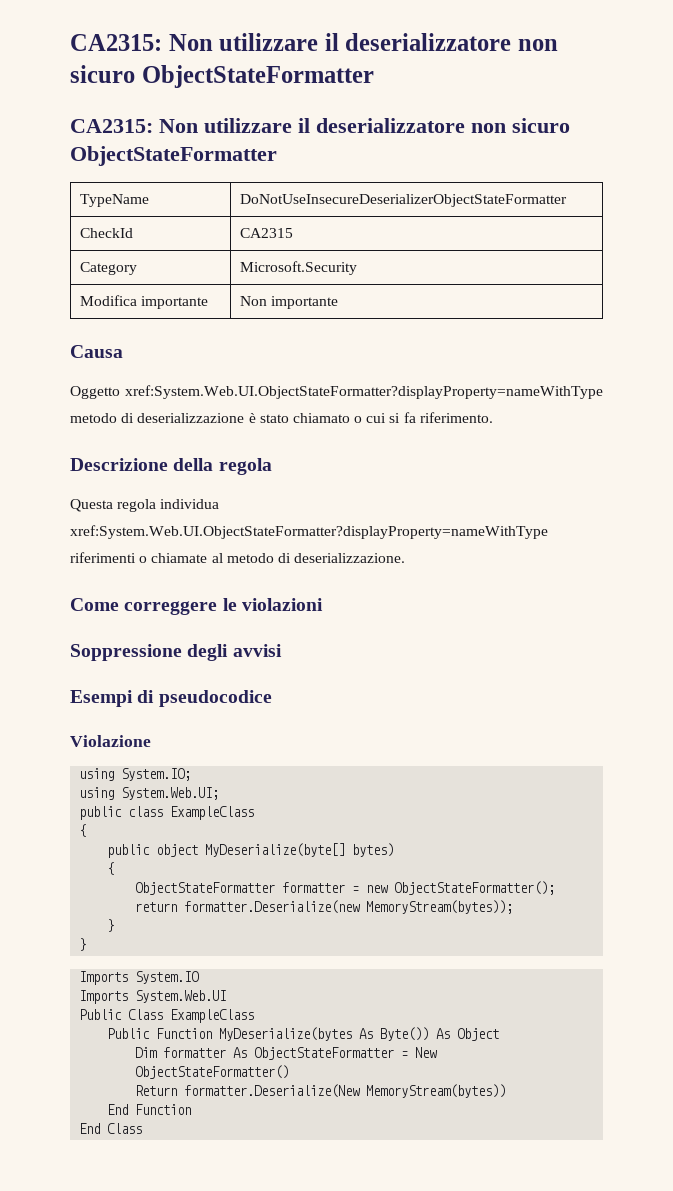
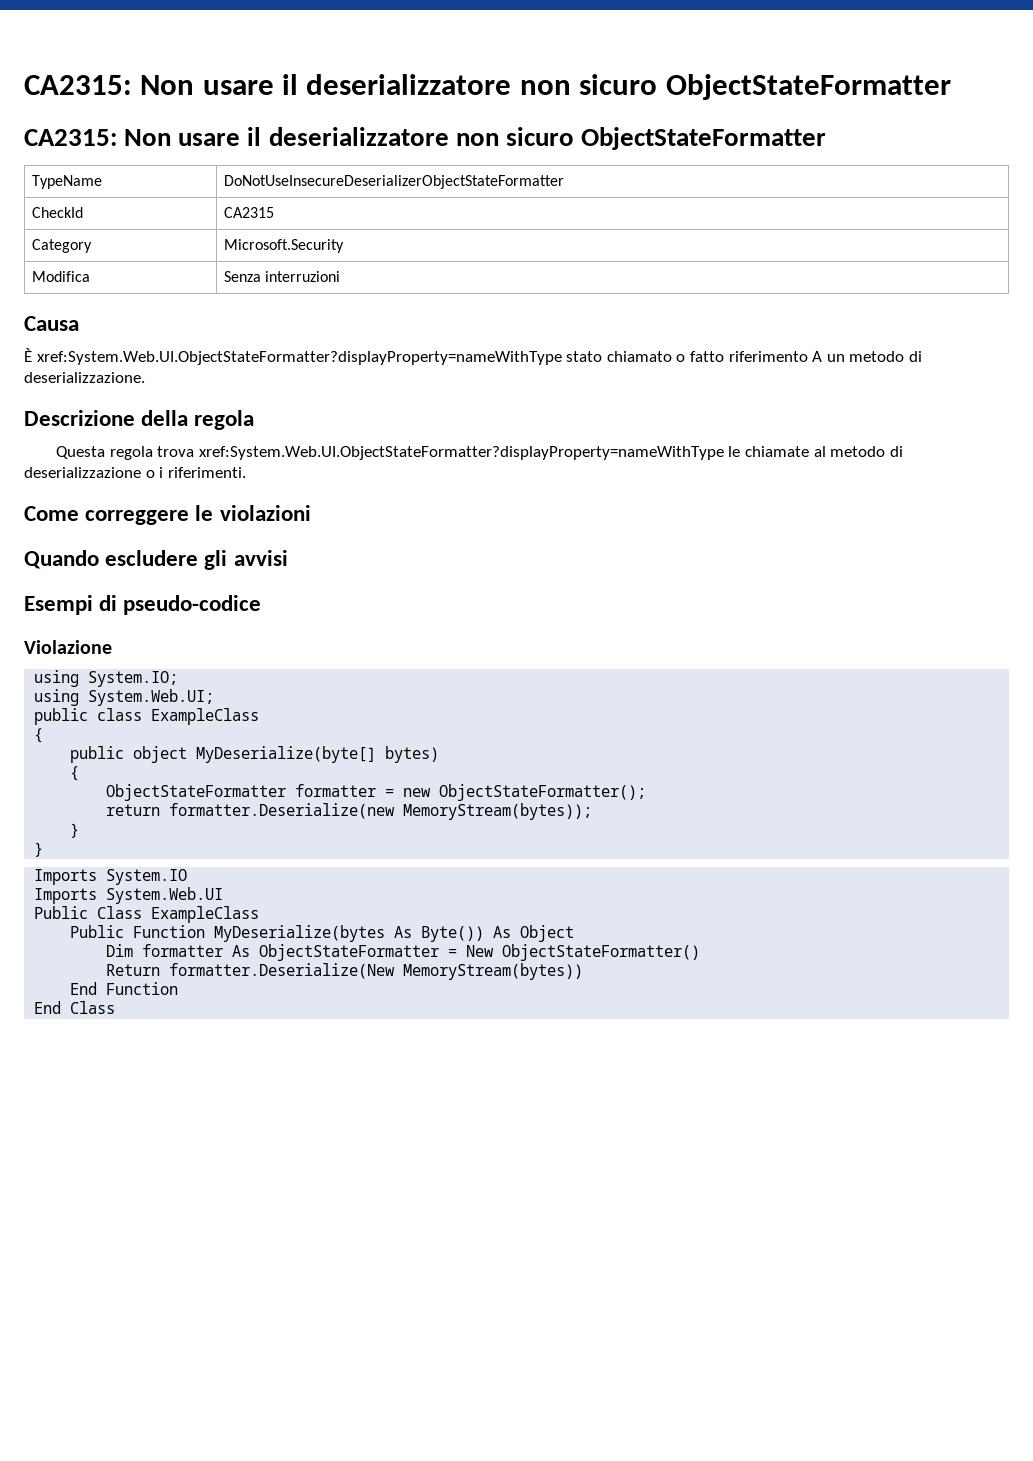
[70,33,319,51] CA2315: Non utilizzare -> [24,75,274,95] CA2315: Non usare
[204,118,292,133] utilizzare -> [178,133,241,146] usare
[140,296,208,309] [239,296,338,309] [70,345,123,358] [70,385,603,399] [70,412,493,423] importante | Non importante // Causa // Oggetto xref:System.Web.UI.ObjectStateFormatter?displayProperty=nameWithType metodo di deserializzazione è stato chiamato o cui si fa riferimento. -> [223,271,341,282] [24,316,79,331] [24,348,922,365] [24,372,145,383] | Senza interruzioni // Causa // È xref:System.Web.UI.ObjectStateFormatter?displayProperty=nameWithType stato chiamato o fatto riferimento A un metodo di deserializzazione.
[160,499,220,509] [70,525,548,539] [70,552,406,563] individua xref:System.Web.UI.ObjectStateFormatter?displayProperty=nameWithType riferimenti o chiamate al metodo di deserializzazione. -> [157,446,903,460] [24,467,246,478] trova xref:System.Web.UI.ObjectStateFormatter?displayProperty=nameWithType le chiamate al metodo di deserializzazione o i riferimenti.
[70,644,229,661] Soppressione degli -> [24,550,228,570] Quando escludere gli
[158,690,272,707] pseudocodice -> [123,595,262,615] pseudo-codice

